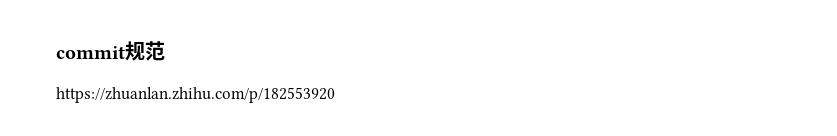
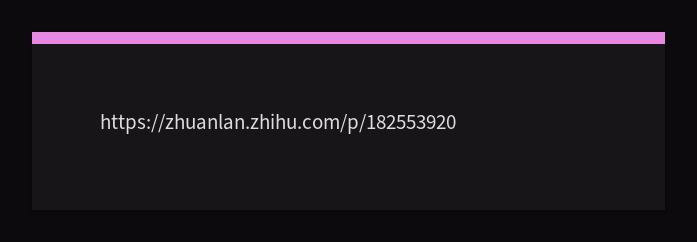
[56,41,165,61] commit规范 // -> (100, 123) none

